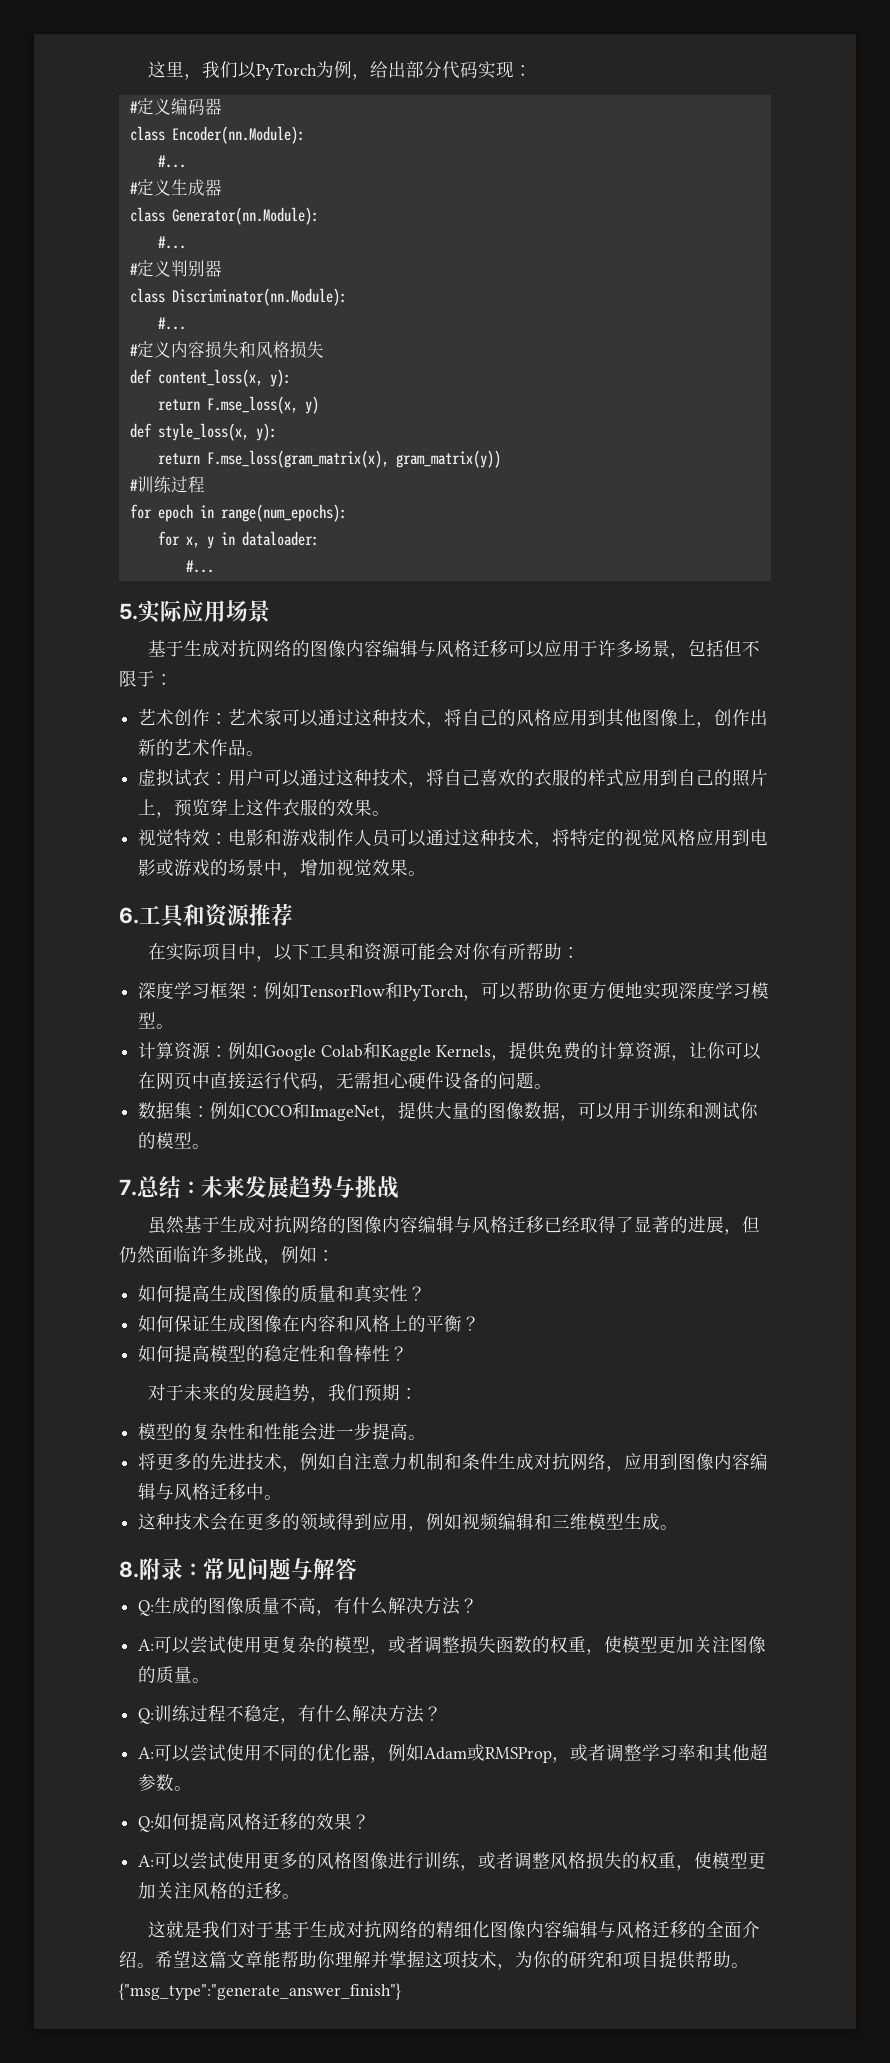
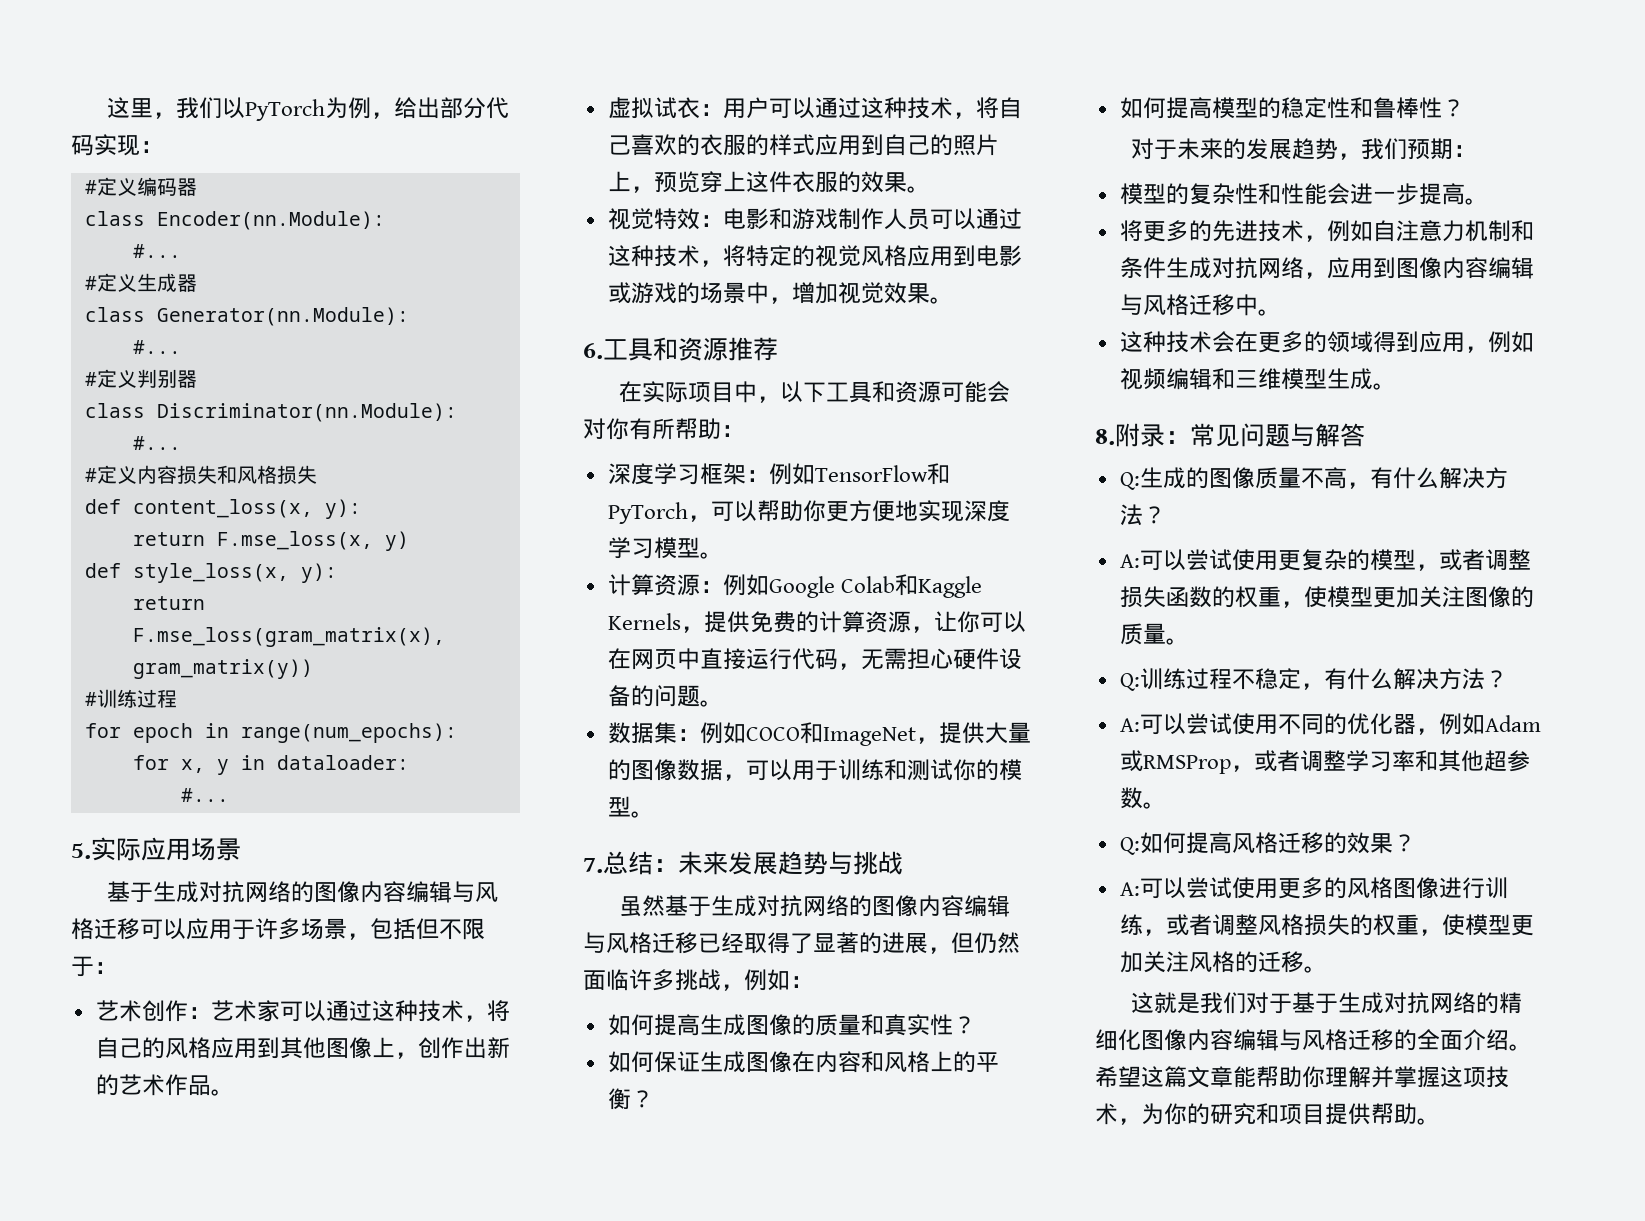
[119,1983,401,2000] {"msg_type":"generate_answer_finish"} -> (1440, 1121) none

